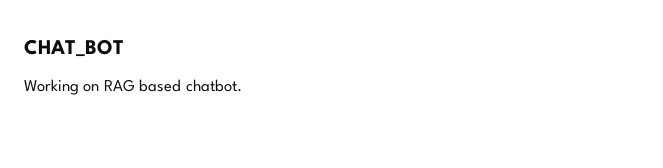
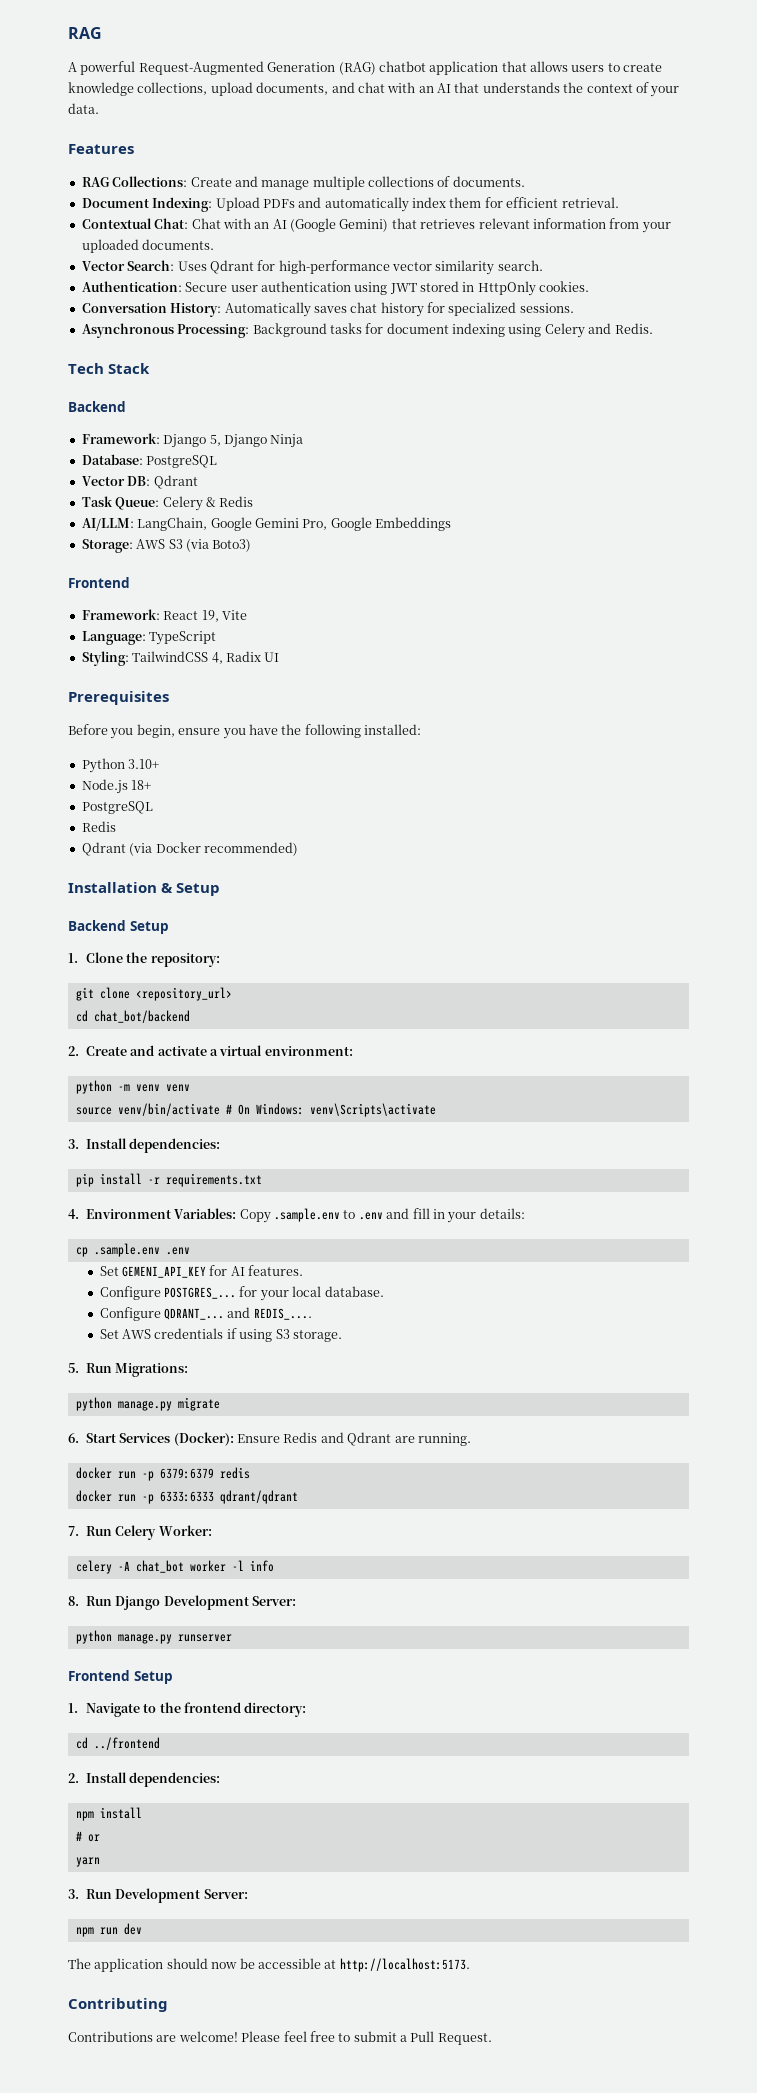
[24,39,124,57] [24,79,242,95] CHAT_BOT // Working on RAG based chatbot. -> [68,27,102,39] [68,61,663,75] [68,82,680,97] [68,103,99,114] [68,144,134,154] [81,176,525,190] [81,197,619,212] [81,218,671,233] [81,239,215,253] [81,260,543,275] [81,281,590,296] [81,302,574,317] [81,323,653,338] [68,363,151,374] [68,401,126,412] [81,433,304,448] [81,454,218,468] [81,475,198,489] [81,496,254,511] [81,517,451,531] [81,539,252,553] [68,577,130,588] [81,609,247,622] [81,631,217,645] [81,651,280,666] [68,691,169,705] [68,724,421,739] [81,758,160,773] [81,779,152,794] [81,801,153,814] [81,821,116,832] [81,842,298,856] [68,882,221,896] [68,920,169,934] [68,952,220,967] [75,987,232,1001] [75,1010,190,1023] [68,1045,353,1056] [75,1080,190,1094] [75,1103,436,1117] [68,1138,221,1153] [75,1173,262,1187] [68,1208,525,1223] [75,1243,190,1257] [99,1265,304,1278] [99,1286,384,1301] [99,1307,312,1321] [99,1328,342,1342] [68,1363,189,1377] [75,1397,220,1411] [68,1432,471,1446] [75,1467,250,1481] [75,1490,298,1504] [68,1525,212,1540] [75,1560,274,1574] [68,1595,297,1610] [75,1630,232,1644] [68,1670,173,1684] [68,1702,307,1717] [75,1737,160,1750] [68,1772,221,1787] [75,1807,142,1821] [75,1831,100,1842] [75,1857,100,1867] [68,1888,248,1903] [75,1923,142,1937] [68,1958,470,1972] [68,1998,168,2012] [68,2031,492,2045] RAG // A powerful Request-Augmented Generation (RAG) chatbot application that allows users to create knowledge collections, upload documents, and chat with an AI that understands the context of your data. // Features // RAG Collections: Create and manage multiple collections of documents. // Document Indexing: Upload PDFs and automatically index them for efficient retrieval. // Contextual Chat: Chat with an AI (Google Gemini) that retrieves relevant information from your uploaded documents. // Vector Search: Uses Qdrant for high-performance vector similarity search. // Authentication: Secure user authentication using JWT stored in HttpOnly cookies. // Conversation History: Automatically saves chat history for specialized sessions. // Asynchronous Processing: Background tasks for document indexing using Celery and Redis. // Tech Stack // Backend // Framework: Django 5, Django Ninja // Database: PostgreSQL // Vector DB: Qdrant // Task Queue: Celery & Redis // AI/LLM: LangChain, Google Gemini Pro, Google Embeddings // Storage: AWS S3 (via Boto3) // Frontend // Framework: React 19, Vite // Language: TypeScript // Styling: TailwindCSS 4, Radix UI // Prerequisites // Before you begin, ensure you have the following installed: // Python 3.10+ // Node.js 18+ // PostgreSQL // Redis // Qdrant (via Docker recommended) // Installation & Setup // Backend Setup // 1. Clone the repository: // git clone <repository_url> // cd chat_bot/backend // 2. Create and activate a virtual environment: // python -m venv venv // source venv/bin/activate # On Windows: venv\Scripts\activate // 3. Install dependencies: // pip install -r requirements.txt // 4. Environment Variables: Copy .sample.env to .env and fill in your details: // cp .sample.env .env // Set GEMENI_API_KEY for AI features. // Configure POSTGRES_... for your local database. // Configure QDRANT_... and REDIS_.... // Set AWS credentials if using S3 storage. // 5. Run Migrations: // python manage.py migrate // 6. Start Services (Docker): Ensure Redis and Qdrant are running. // docker run -p 6379:6379 redis // docker run -p 6333:6333 qdrant/qdrant // 7. Run Celery Worker: // celery -A chat_bot worker -l info // 8. Run Django Development Server: // python manage.py runserver // Frontend Setup // 1. Navigate to the frontend directory: // cd ../frontend // 2. Install dependencies: // npm install // # or // yarn // 3. Run Development Server: // npm run dev // The application should now be accessible at http://localhost:5173. // Contributing // Contributions are welcome! Please feel free to submit a Pull Request.

